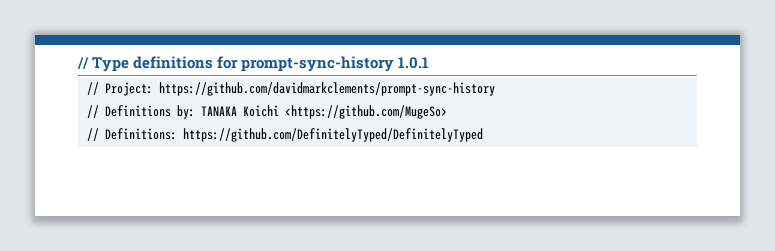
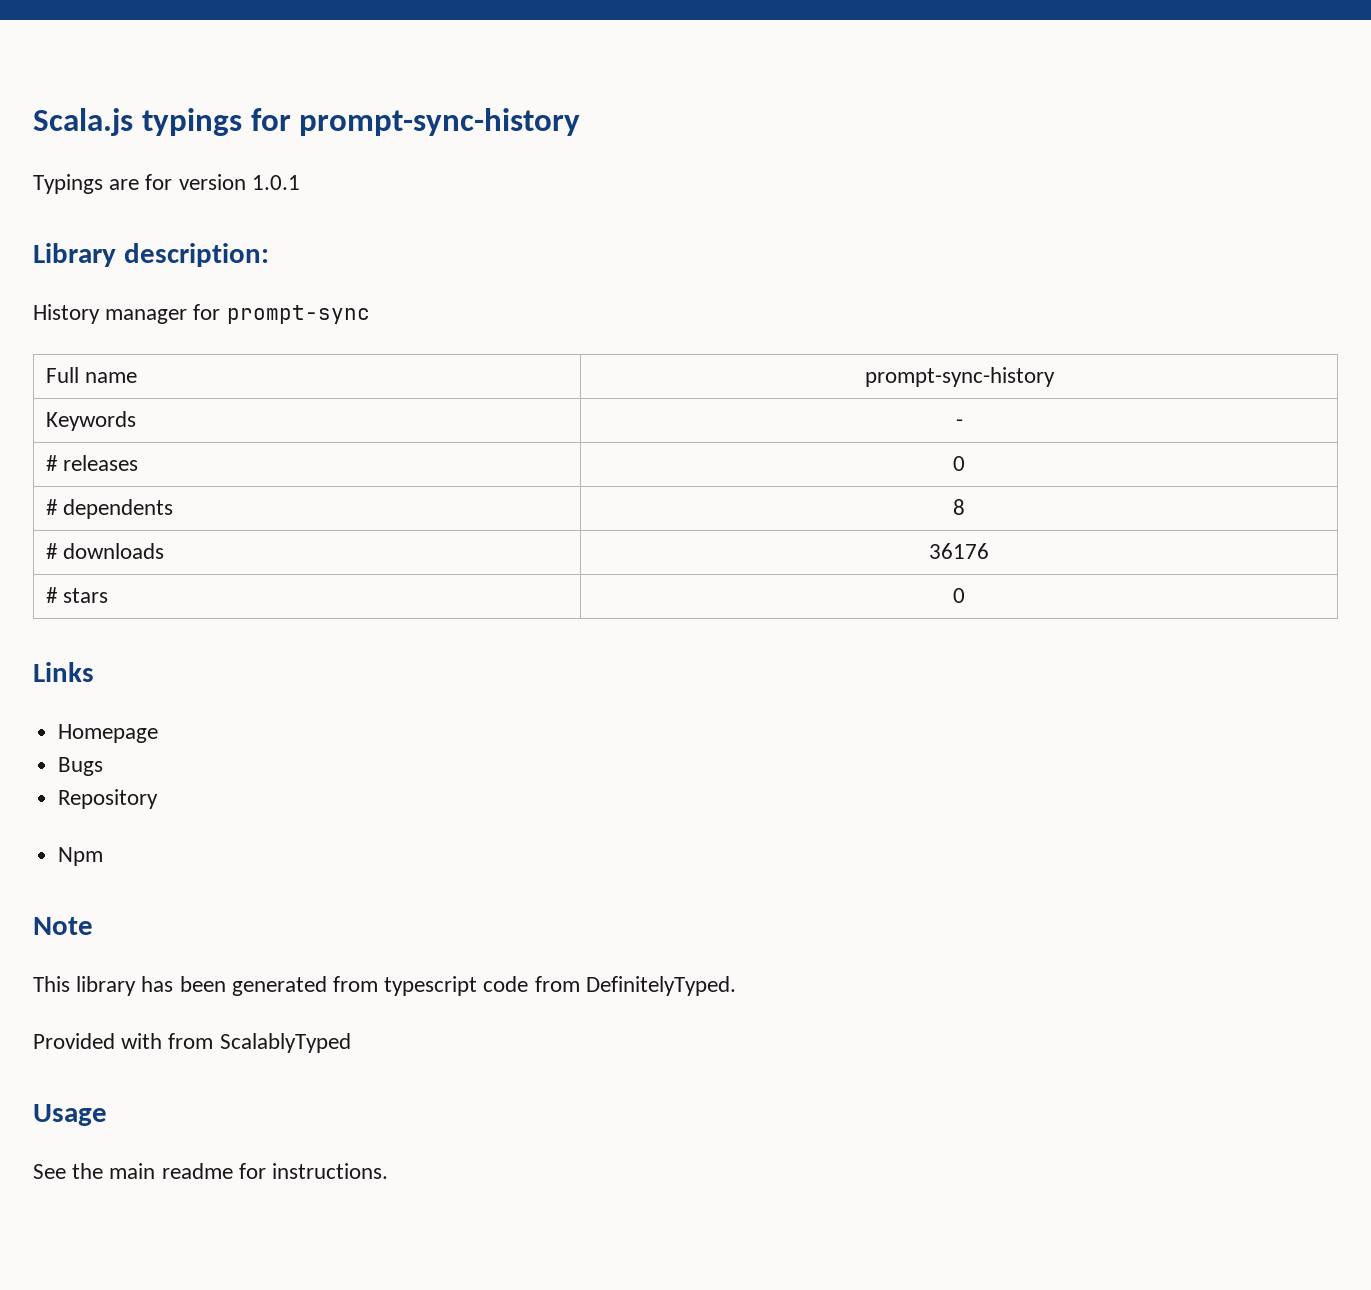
[77,56,214,72] // Type definitions -> [33,108,242,136] Scala.js typings
[398,57,430,69] [86,82,495,96] [86,105,447,119] [86,128,483,142] 1.0.1 // // Project: https://github.com/davidmarkclements/prompt-sync-history // // Definitions by: TANAKA Koichi <https://github.com/MugeSo> // // Definitions: https://github.com/DefinitelyTyped/DefinitelyTyped -> [33,174,300,194] [33,243,269,267] [33,304,370,324] [46,367,138,383] [864,367,1055,387] [46,411,137,431] [955,419,963,427] [46,455,139,471] [953,456,965,471] [46,499,174,519] [953,499,965,515] [46,543,165,559] [929,543,989,559] [46,587,109,603] [953,588,965,603] [33,662,94,682] [58,724,159,743] [58,757,104,776] [58,789,159,809] [58,847,104,866] [33,917,93,935] [33,976,736,996] [33,1033,351,1053] [33,1104,107,1126] [33,1163,389,1179] // Typings are for version 1.0.1 // Library description: // History manager for prompt-sync // Full name | prompt-sync-history // Keywords | - // # releases | 0 // # dependents | 8 // # downloads | 36176 // # stars | 0 // Links // Homepage // Bugs // Repository // Npm // Note // This library has been generated from typescript code from DefinitelyTyped. // Provided with from ScalablyTyped // Usage // See the main readme for instructions.

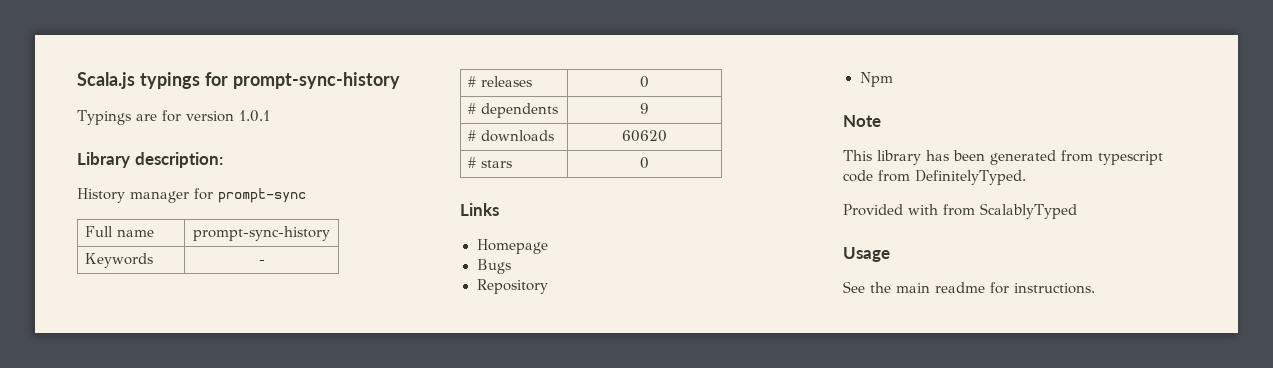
[953,499,965,515] 8 -> [640,103,649,114] 9
[929,543,989,559] 36176 -> [622,130,667,142] 60620

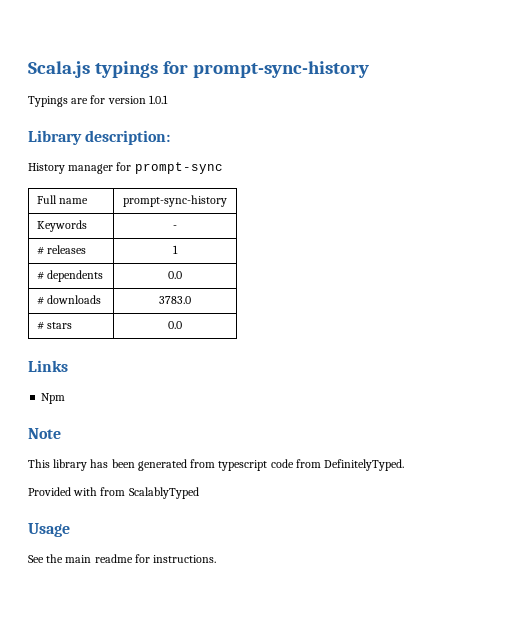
[640,76,649,88] 0 -> [173,245,178,254] 1
[640,103,649,114] 9 -> [168,271,182,279] 0.0
[622,130,667,142] 60620 -> [159,296,191,304] 3783.0
[640,157,649,169] 0 -> [168,321,182,329] 0.0
[476,239,548,254] [476,259,511,274] [476,279,548,294] // Homepage // Bugs // Repository -> (68, 366) none

